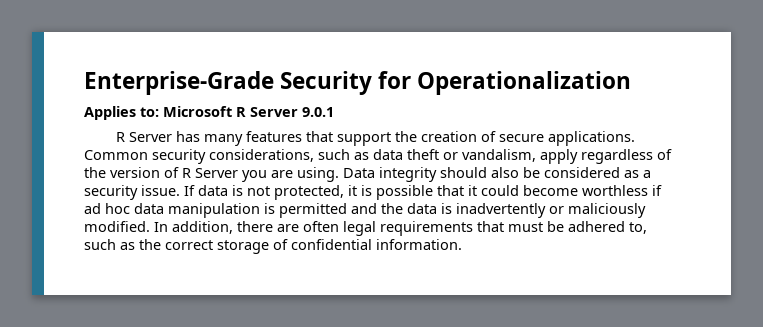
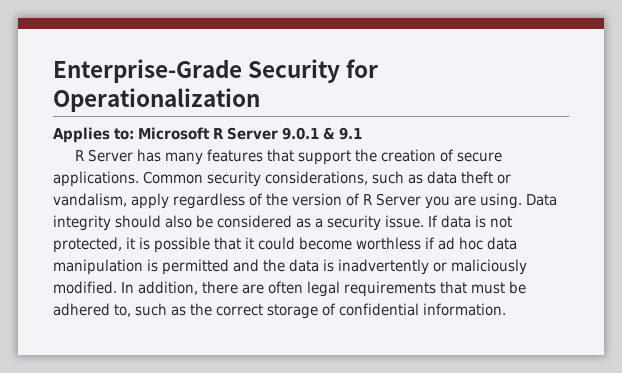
(334, 112) none -> [323,127,362,140] & 9.1

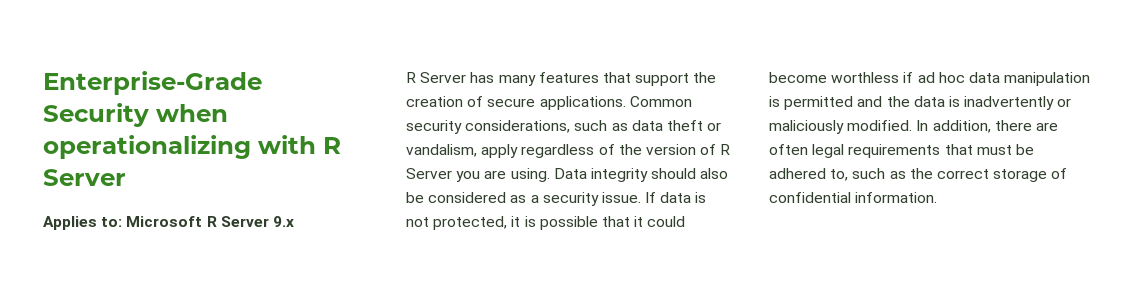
[346,59,379,78] [53,88,260,112] for Operationalization -> [156,104,228,122] [43,135,341,159] [43,169,126,186] when operationalizing with R Server
[282,127,362,140] 9.0.1 & 9.1 -> [272,216,294,227] 9.x

